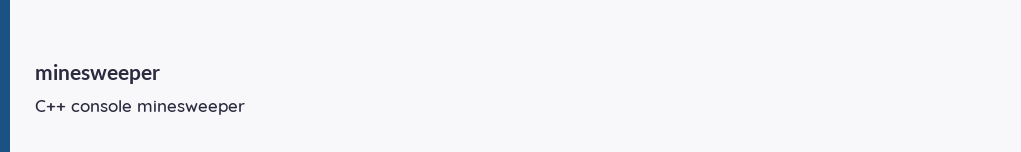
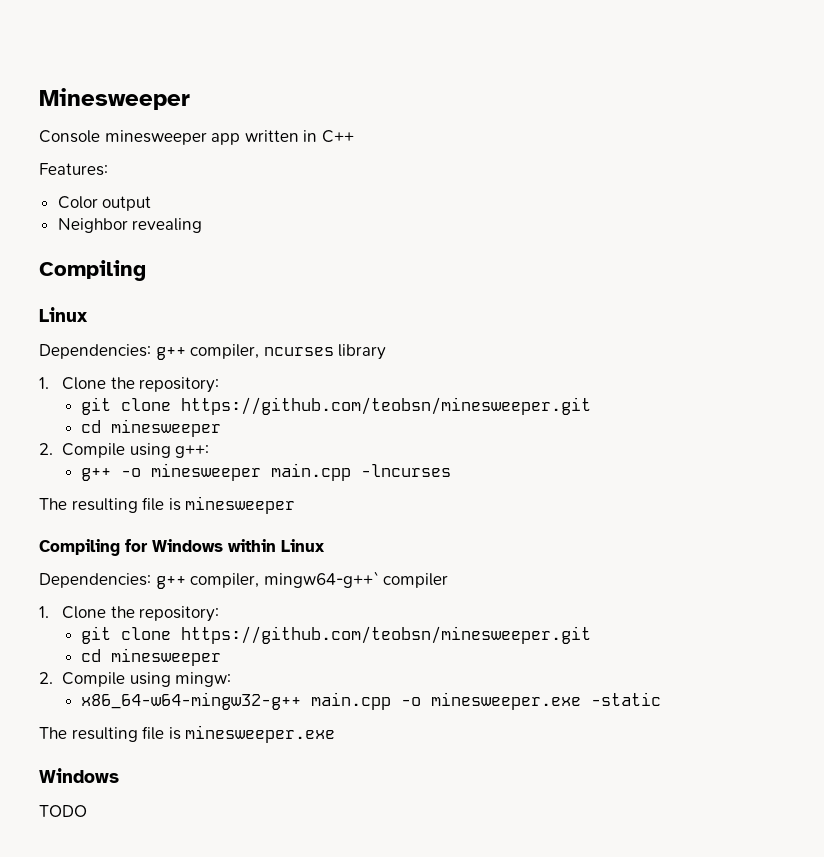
[35,64,160,84] [35,100,245,115] minesweeper // C++ console minesweeper -> [39,88,190,110] [39,130,354,145] [39,163,108,176] [57,196,152,211] [57,218,203,233] [39,260,146,281] [39,307,88,322] [39,344,387,360] [39,377,220,393] [80,397,591,415] [80,419,221,437] [39,443,210,458] [80,463,451,481] [39,496,296,514] [39,539,325,556] [39,571,449,589] [39,606,220,622] [80,626,591,644] [80,648,221,666] [39,672,232,687] [80,692,661,710] [39,725,336,743] [39,768,119,783] [39,805,87,817] Minesweeper // Console minesweeper app written in C++ // Features: // Color output // Neighbor revealing // Compiling // Linux // Dependencies: g++ compiler, ncurses library // 1. Clone the repository: // git clone https://github.com/teobsn/minesweeper.git // cd minesweeper // 2. Compile using g++: // g++ -o minesweeper main.cpp -lncurses // The resulting file is minesweeper // Compiling for Windows within Linux // Dependencies: g++ compiler, mingw64-g++` compiler // 1. Clone the repository: // git clone https://github.com/teobsn/minesweeper.git // cd minesweeper // 2. Compile using mingw: // x86_64-w64-mingw32-g++ main.cpp -o minesweeper.exe -static // The resulting file is minesweeper.exe // Windows // TODO

